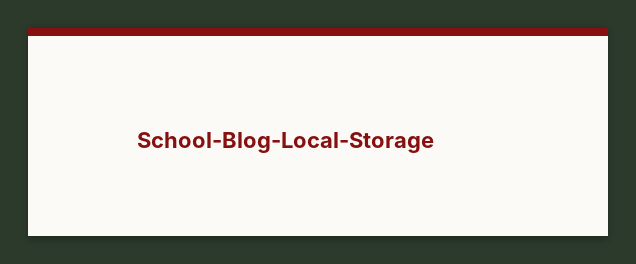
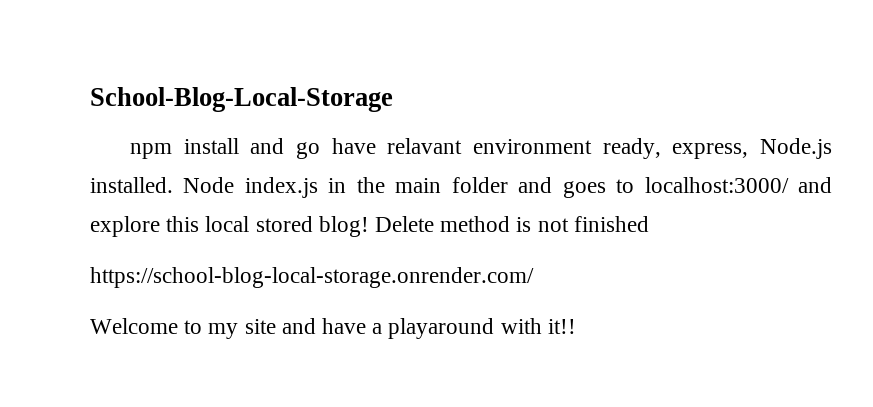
(434, 142) none -> [130,138,832,159] [90,177,832,198] [90,216,649,237] [90,267,534,288] [90,318,576,339] // npm install and go have relavant environment ready, express, Node.js installed. Node index.js in the main folder and goes to localhost:3000/ and explore this local stored blog! Delete method is not finished // https://school-blog-local-storage.onrender.com/ // Welcome to my site and have a playaround with it!!

